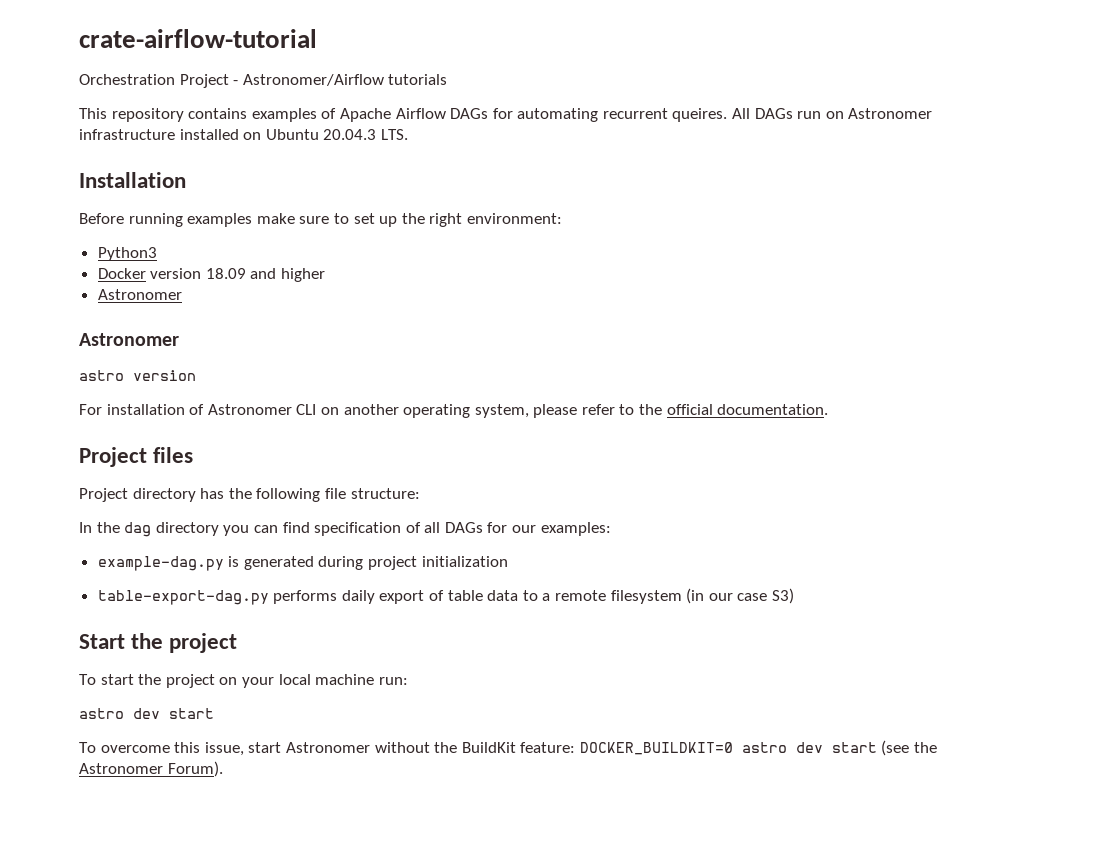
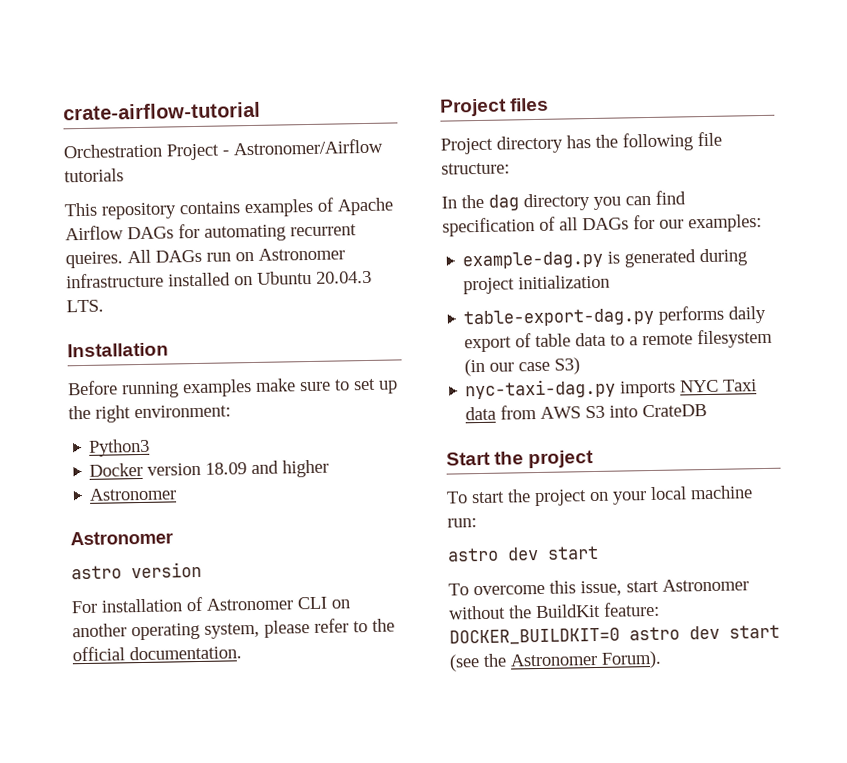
(794, 596) none -> [465,378,758,400] [465,403,708,421] // nyc-taxi-dag.py imports NYC Taxi data from AWS S3 into CrateDB

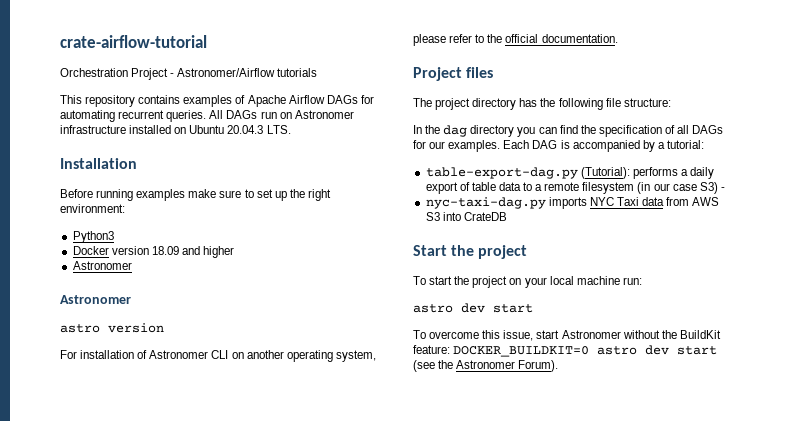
[65,251,123,269] queires. -> [166,110,207,122] queries.
[440,137,493,155] Project -> [413,98,471,110] The project
(686, 197) none -> [580,125,596,134] the
[688,214,762,233] [462,248,749,270] [463,274,611,295] [463,305,726,328] examples: // example-dag.py is generated during project initialization // table-export-dag.py performs -> [448,140,704,152] [425,167,688,179] examples. Each DAG is accompanied by a tutorial: // table-export-dag.py (Tutorial): performs a
(581, 366) none -> [720,187,725,191] -

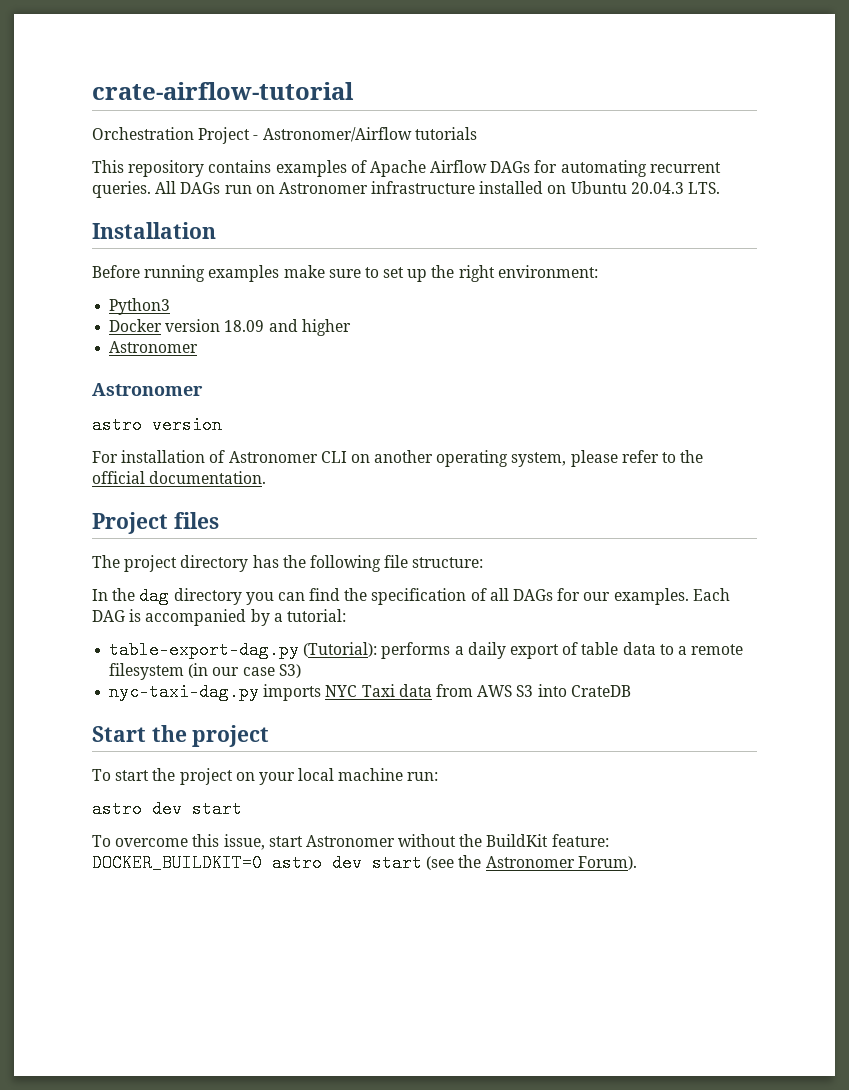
[720,187,725,191] - -> (301, 671) none

